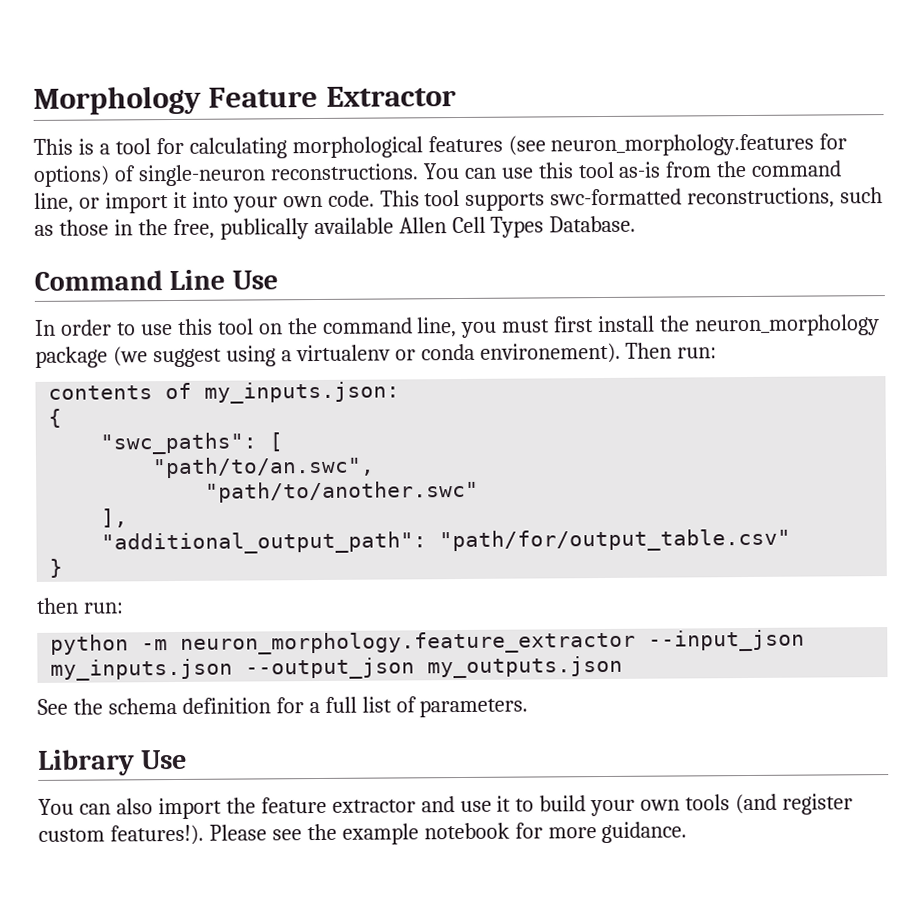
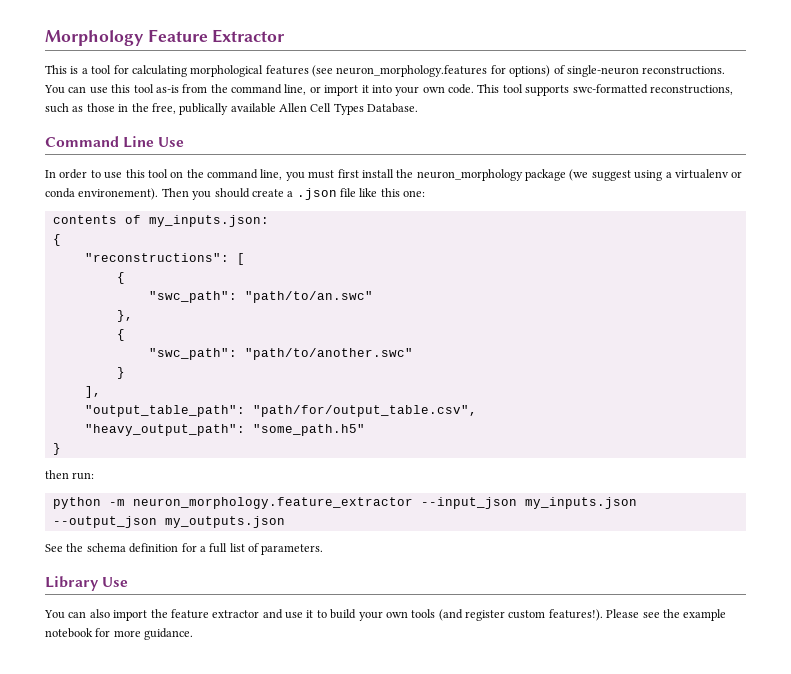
[677,347,718,359] run: -> [192,188,426,200] you should create a .json file like this one:
[100,432,258,455] "swc_paths": -> [84,253,229,262] "reconstructions":
[152,456,376,479] "path/to/an.swc", // -> [116,272,125,284] [148,291,373,303] [116,310,133,322] [116,329,125,341] [148,348,237,360] { // "swc_path": "path/to/an.swc" // }, // { // "swc_path":
(480, 491) none -> [116,367,125,379] // }
[101,528,792,555] "additional_output_path": "path/for/output_table.csv" -> [84,405,477,417] [84,424,365,436] "output_table_path": "path/for/output_table.csv", // "heavy_output_path": "some_path.h5"

